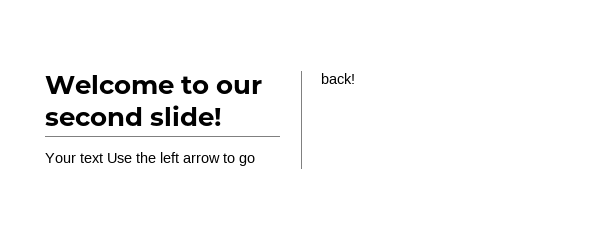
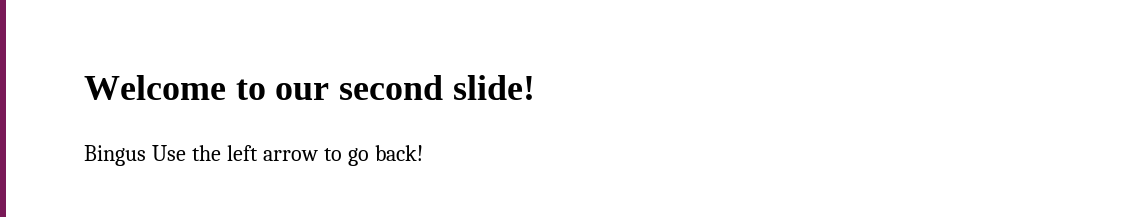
[45,153,103,163] Your text -> [84,145,146,166] Bingus

